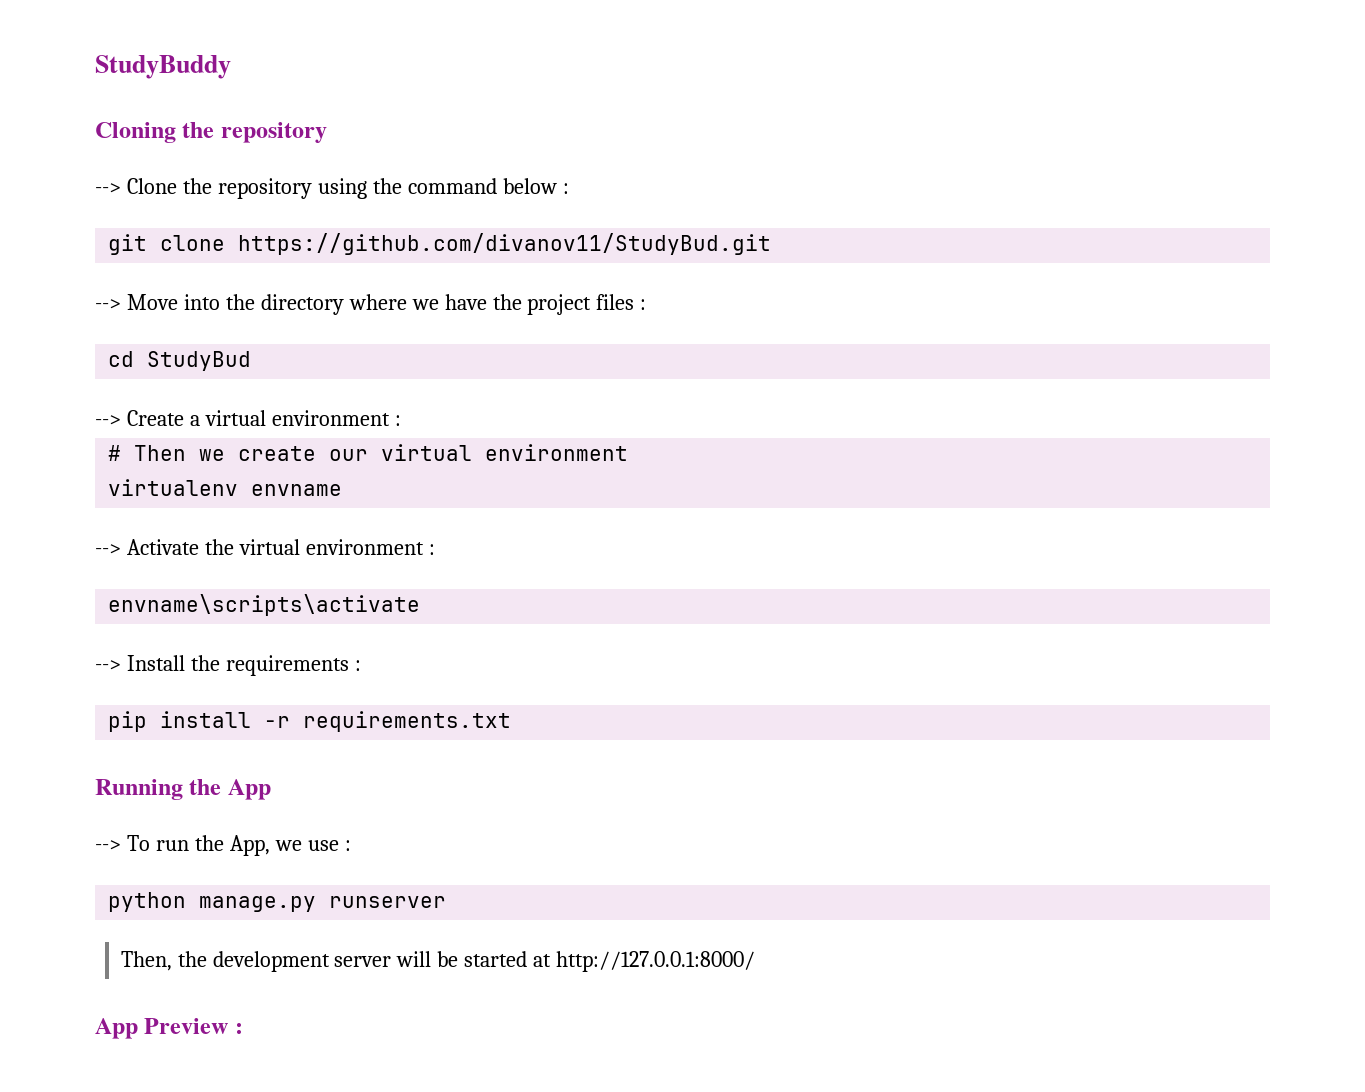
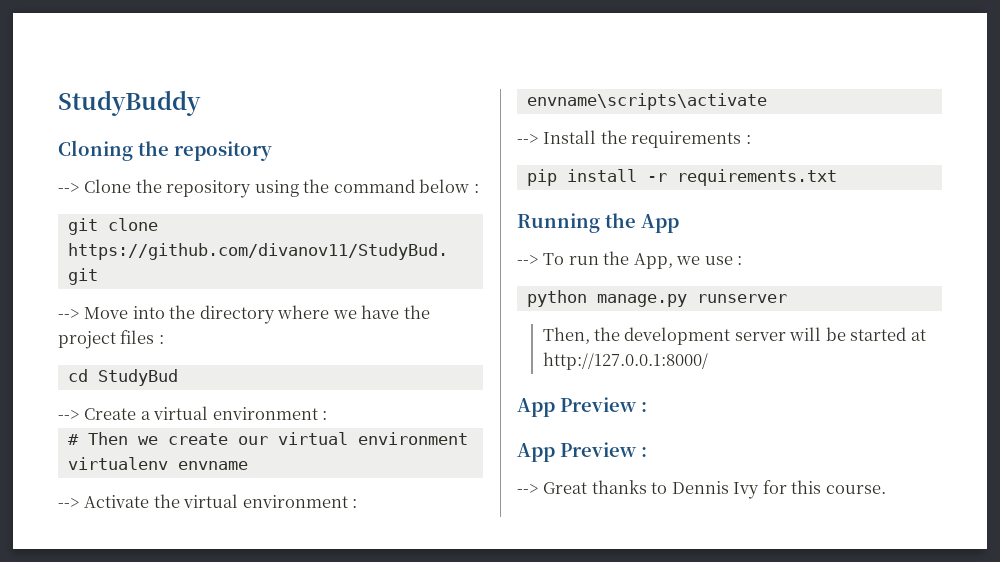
(243, 1028) none -> [517,442,647,462] [517,480,886,499] // App Preview : // --> Great thanks to Dennis Ivy for this course.

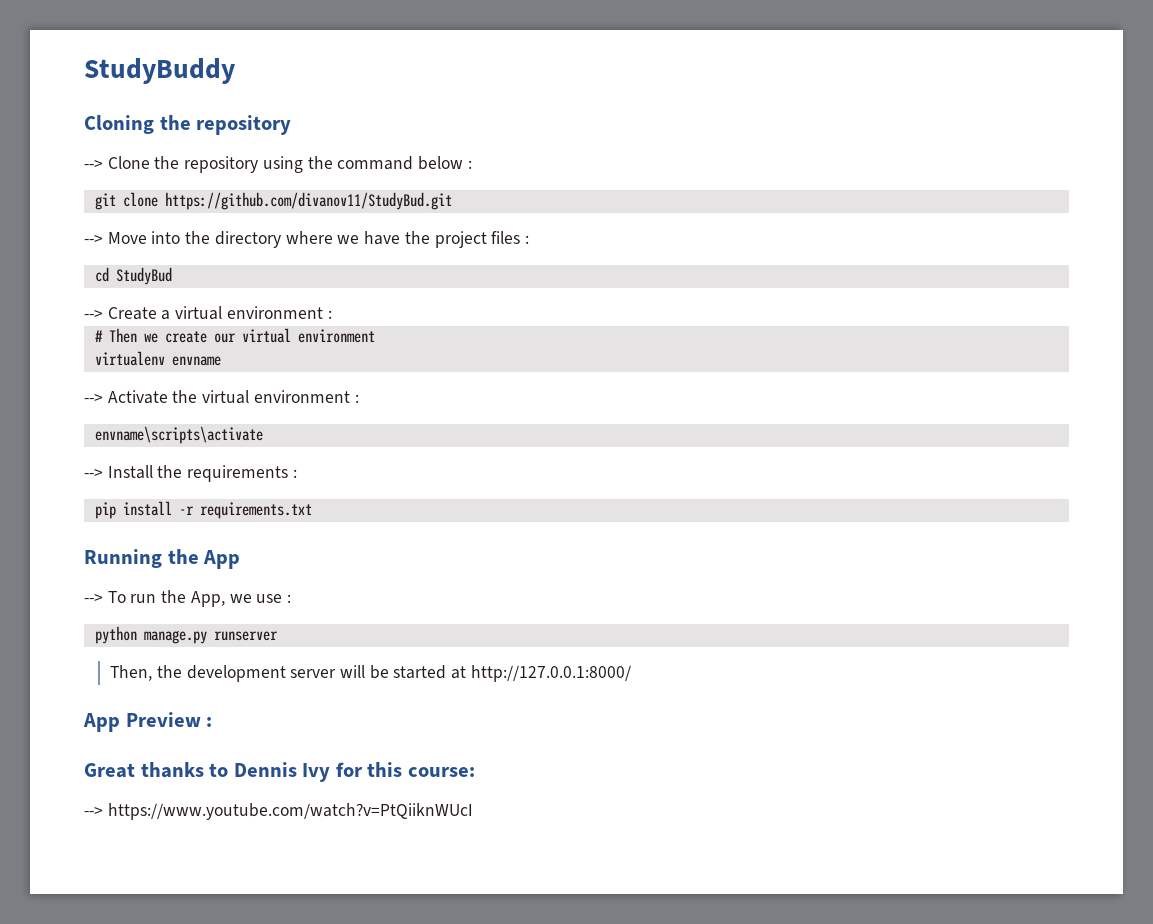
[517,442,647,462] [517,484,539,494] App Preview : // --> -> (213, 722) none
[825,485,886,494] course. -> [407,767,475,777] [84,803,473,820] course: // --> https://www.youtube.com/watch?v=PtQiiknWUcI

